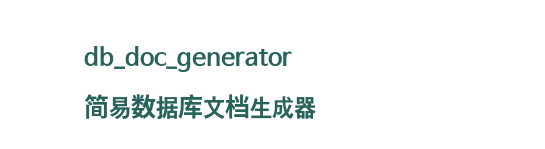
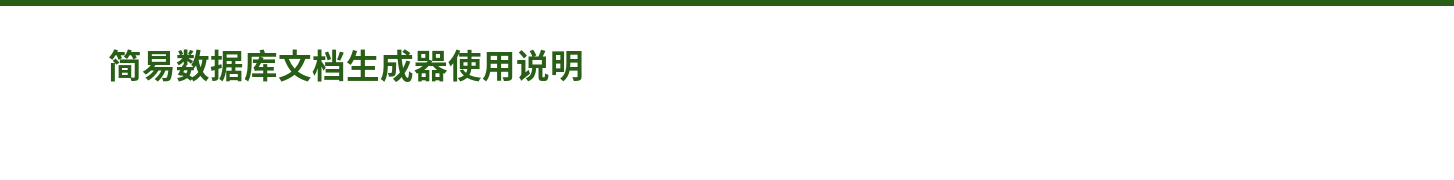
[84,46,292,72] db_doc_generator // -> (108, 65) none
(316, 108) none -> [448,49,584,82] 使用说明

